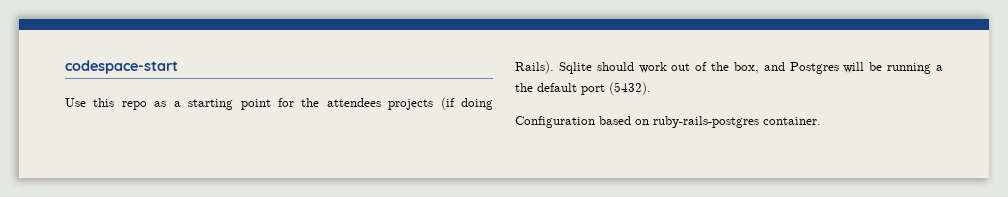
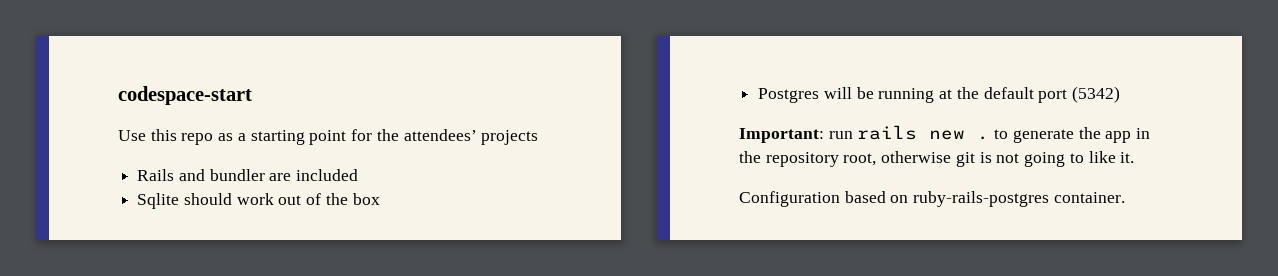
[326,98,381,107] attendees -> [403,129,477,141] attendees’
[440,97,494,110] [515,61,554,74] (if doing Rails). -> [137,169,359,181] // Rails and bundler are included //
[733,62,785,74] box, and -> [352,193,380,205] box //
[936,65,943,71] a -> [939,89,953,99] at
[609,82,651,95] (5432). -> [1072,86,1121,103] [739,125,1151,143] [739,151,1135,167] (5342) // Important: run rails new . to generate the app in the repository root, otherwise git is not going to like it.

